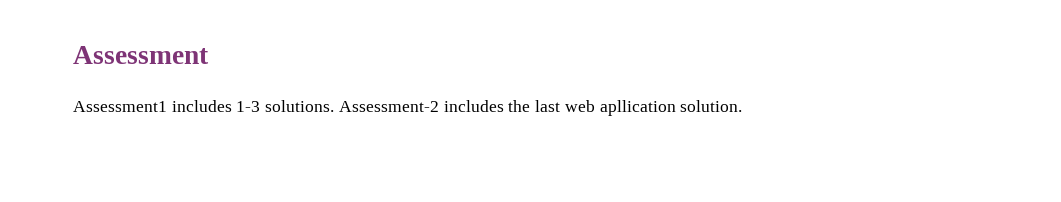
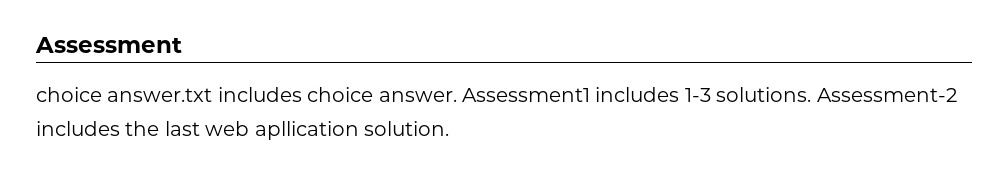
(209, 55) none -> [36,87,457,102] choice answer.txt includes choice answer.

